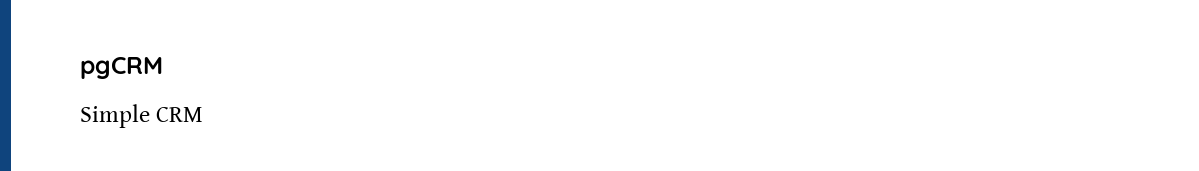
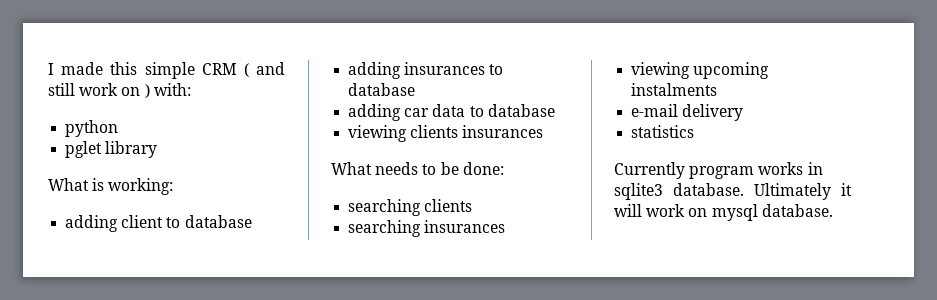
[80,57,163,79] [80,104,204,128] pgCRM // Simple CRM -> [48,62,285,79] [48,83,191,98] [65,120,119,137] [65,141,158,158] [48,178,174,195] [65,215,252,232] [348,62,504,79] [348,83,416,96] [348,104,555,121] [348,125,544,142] [331,162,504,175] [348,199,473,216] [348,220,506,237] [631,62,770,79] [631,83,718,96] [631,104,744,121] [631,125,695,138] [614,162,823,179] [614,183,852,200] [614,204,833,221] I made this simple CRM ( and still work on ) with: // python // pglet library // What is working: // adding client to database // adding insurances to database // adding car data to database // viewing clients insurances // What needs to be done: // searching clients // searching insurances // viewing upcoming instalments // e-mail delivery // statistics // Currently program works in sqlite3 database. Ultimately it will work on mysql database.

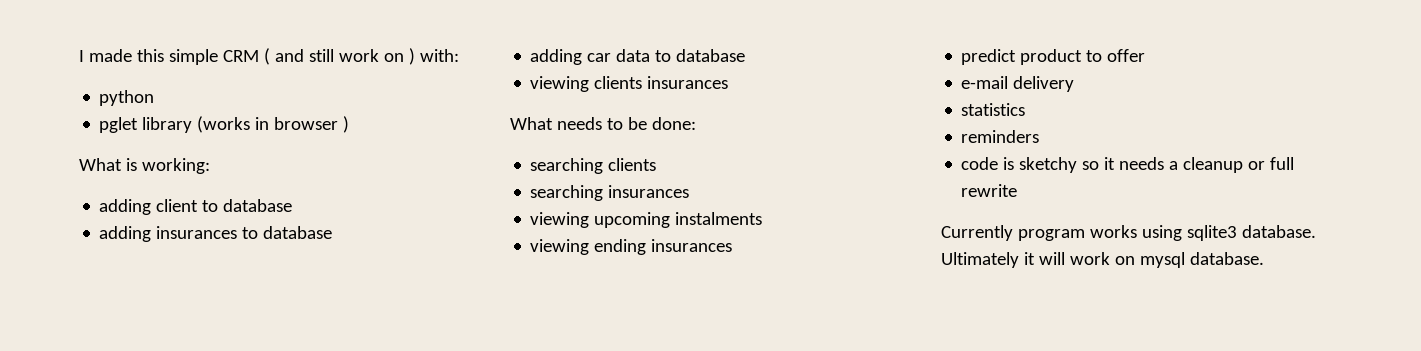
(158, 149) none -> [197,116,350,133] (works in browser )
[631,104,744,121] [631,125,695,138] e-mail delivery // statistics -> [530,239,733,255] [961,49,1146,65] [961,76,1075,92] [961,103,1026,116] [961,130,1040,143] [961,157,1295,173] [961,184,1018,197] viewing ending insurances // predict product to offer // e-mail delivery // statistics // reminders // code is sketchy so it needs a cleanup or full rewrite
[807,162,823,175] in -> [1141,225,1182,241] using

